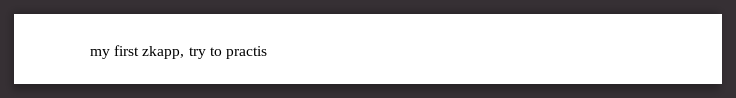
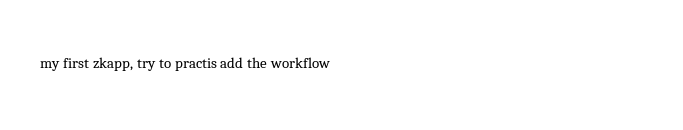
(267, 52) none -> [220,57,331,68] add the workflow

